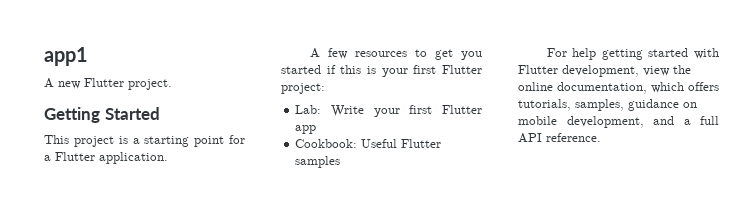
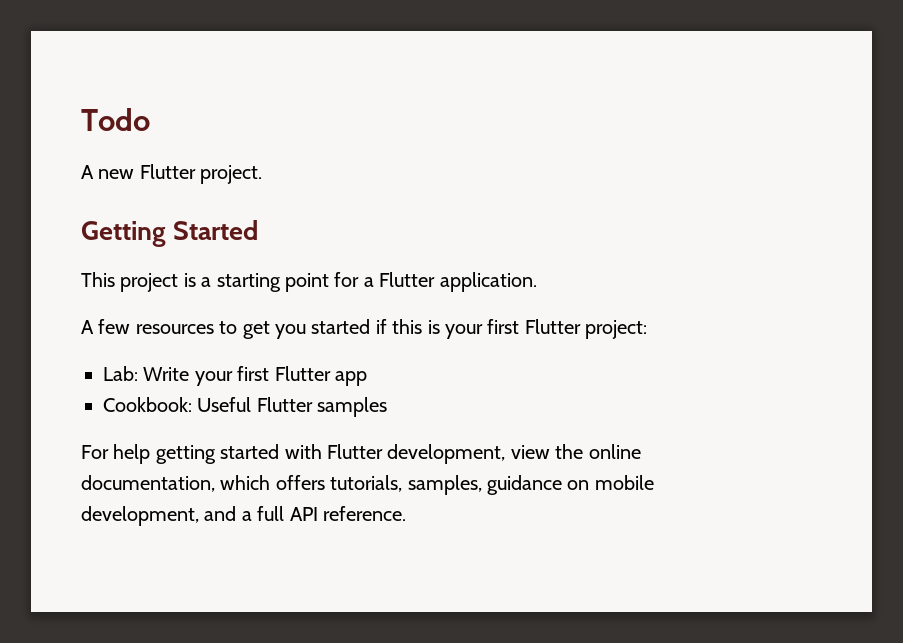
[44,47,88,66] app1 -> [81,108,150,131] Todo

